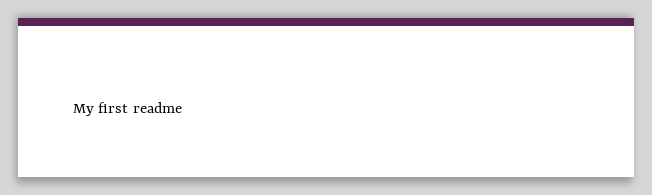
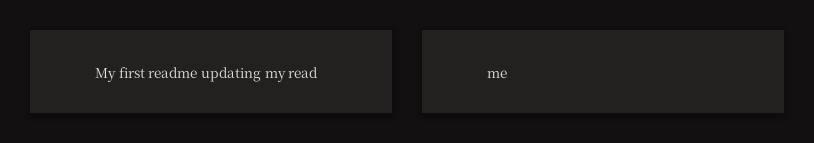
(182, 107) none -> [200,67,507,82] updating my read me

